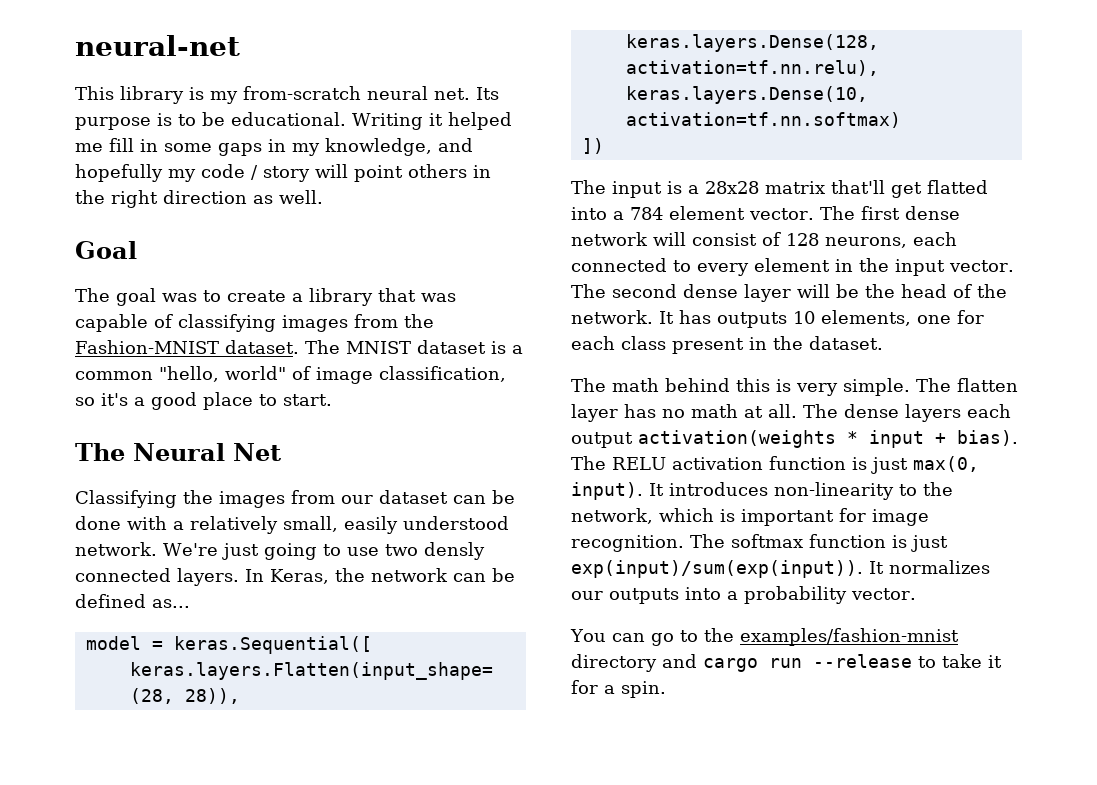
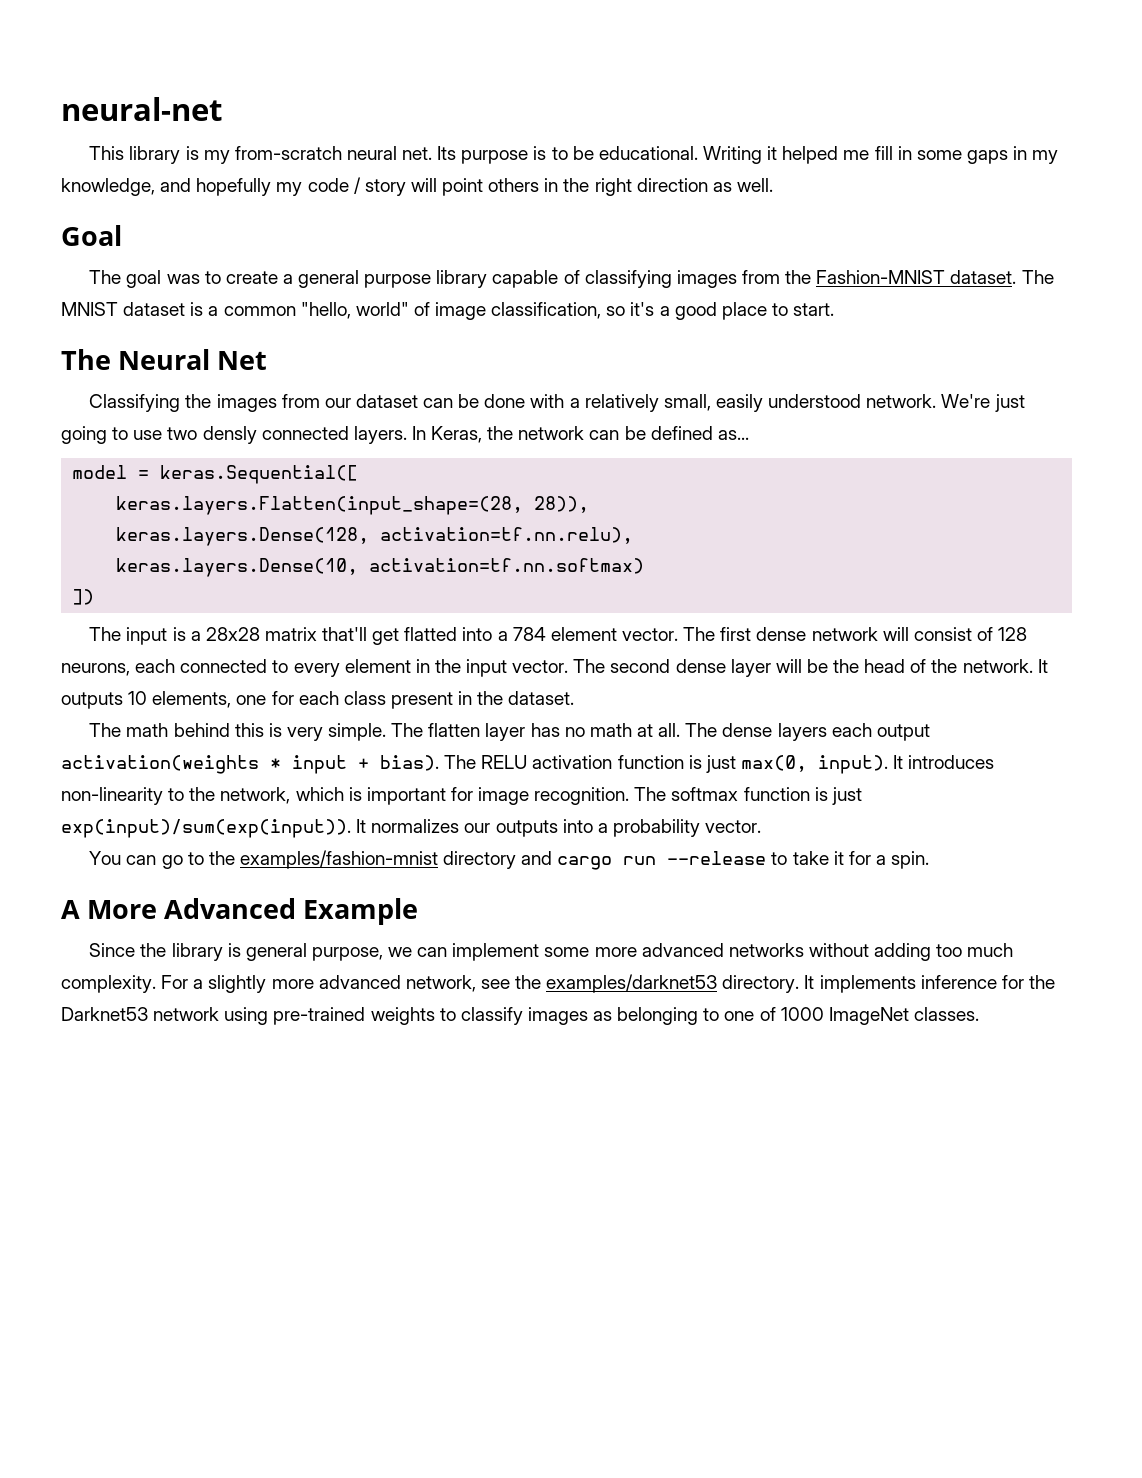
[309,288,456,306] library that was -> [298,270,488,288] general purpose library
[679,310,711,324] has -> (1048, 666) none
(666, 689) none -> [61,898,419,925] [89,943,1014,961] [61,974,1055,993] [61,1007,979,1025] // A More Advanced Example // Since the library is general purpose, we can implement some more advanced networks without adding too much complexity. For a slightly more advanced network, see the examples/darknet53 directory. It implements inference for the Darknet53 network using pre-trained weights to classify images as belonging to one of 1000 ImageNet classes.

